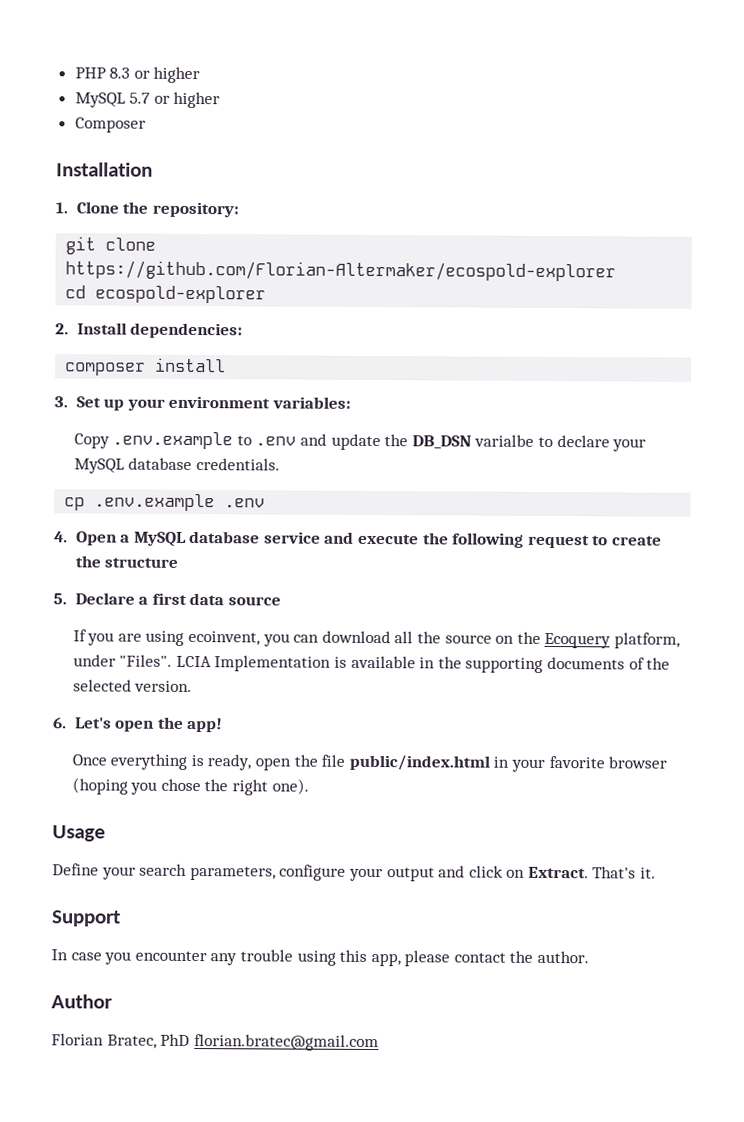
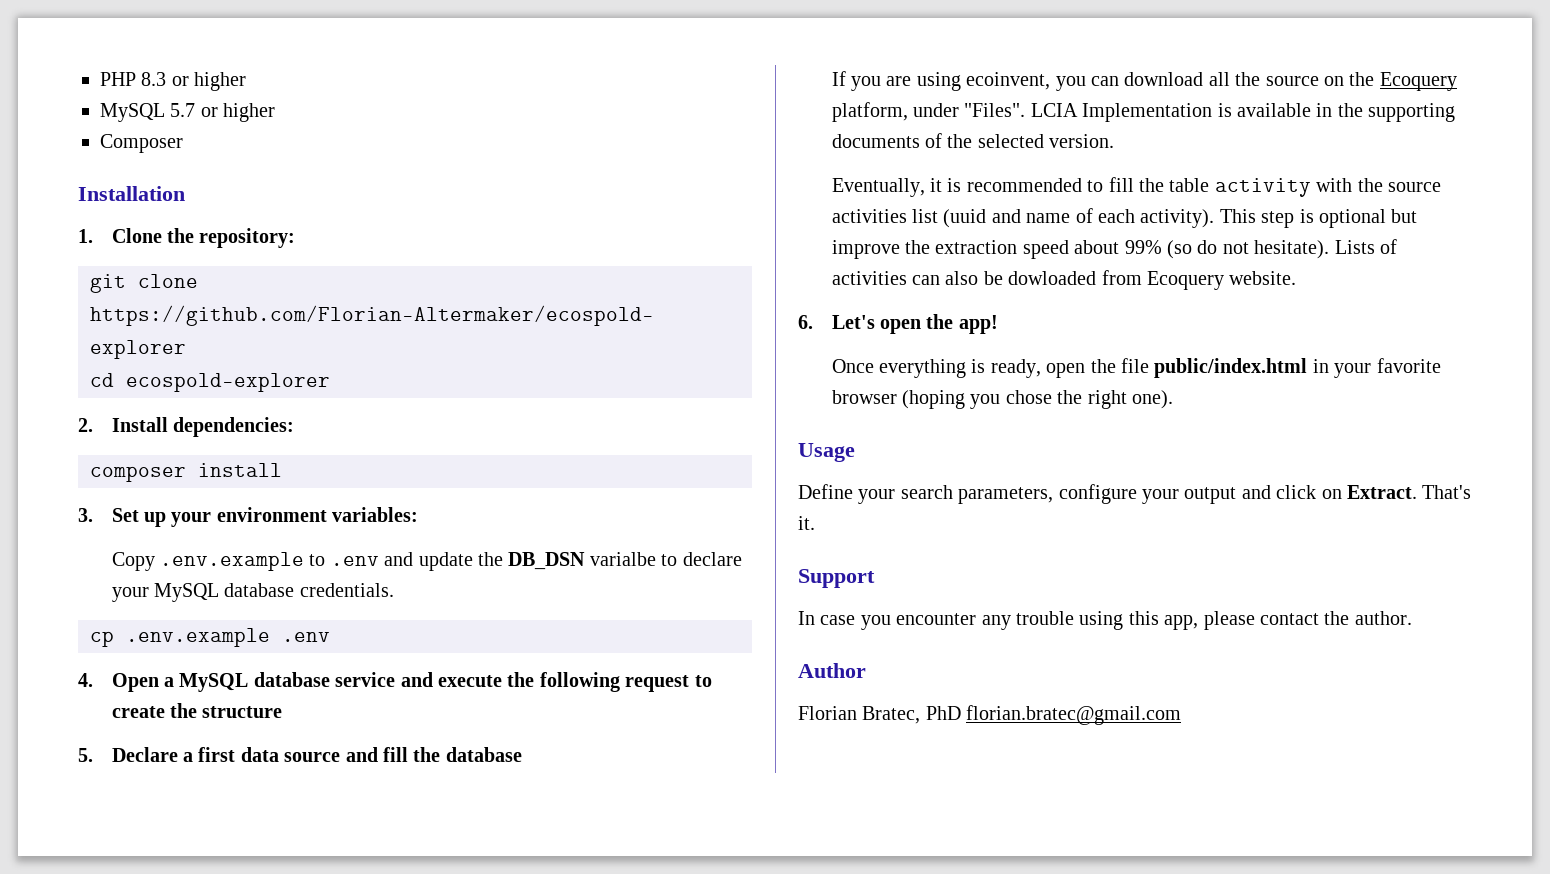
(281, 601) none -> [345,747,522,762] and fill the database
(193, 686) none -> [831,177,1441,197] [831,208,1418,228] [831,239,1397,259] [831,270,1297,290] // Eventually, it is recommended to fill the table activity with the source activities list (uuid and name of each activity). This step is optional but improve the extraction speed about 99% (so do not hesitate). Lists of activities can also be dowloaded from Ecoquery website.

